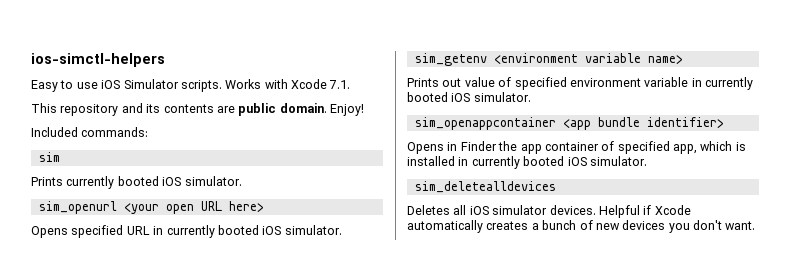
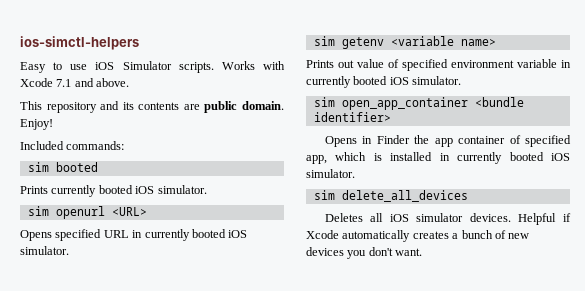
[329,80,351,89] 7.1. -> [56,78,130,87] 7.1 and above.
(60, 157) none -> [55,162,98,172] booted
[38,201,264,214] sim_openurl <your open URL here> -> [27,206,147,219] sim openurl <URL>
[414,53,641,66] sim_getenv <environment variable -> [313,36,454,49] sim getenv <variable
[414,117,640,130] sim_openappcontainer <app bundle -> [313,97,524,110] sim open_app_container <bundle
[414,181,556,193] sim_deletealldevices -> [313,190,468,202] sim delete_all_devices

